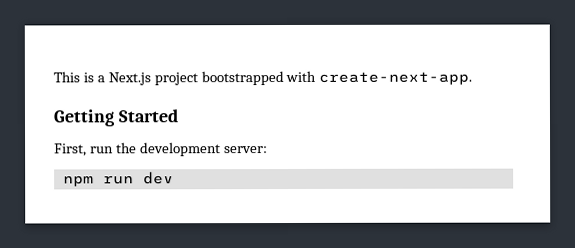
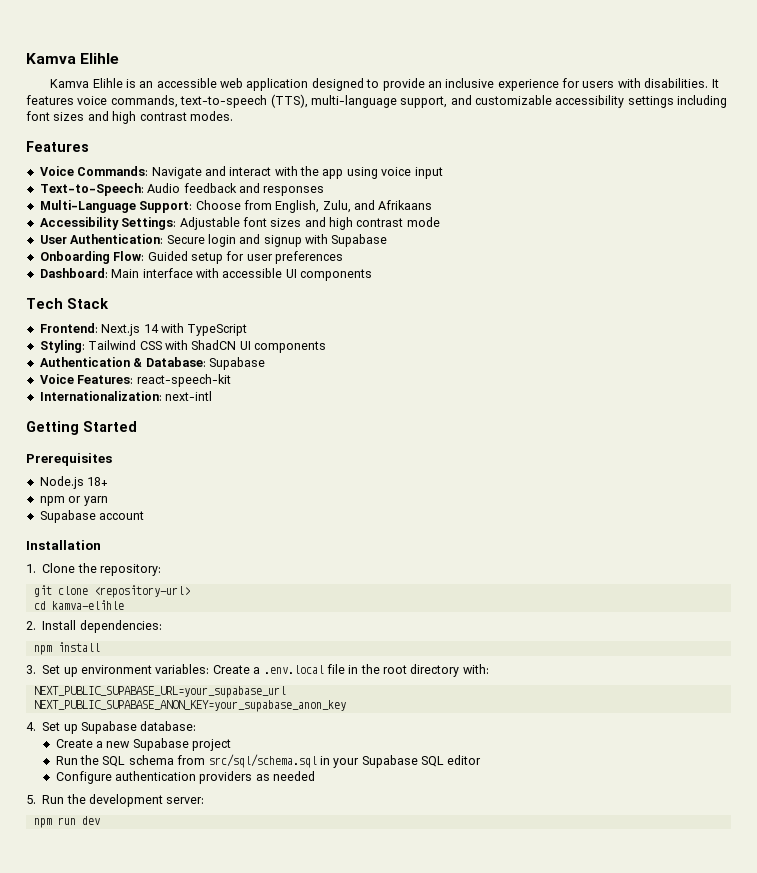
[53,70,473,86] [53,109,178,127] [54,143,114,157] This is a Next.js project bootstrapped with create-next-app. // Getting Started // First, run -> [26,53,120,64] [50,78,719,91] [26,94,728,108] [26,111,233,124] [26,141,89,152] [39,166,443,179] [39,183,325,196] [39,200,433,213] [39,217,440,230] [39,234,388,247] [39,251,343,264] [39,268,372,281] [26,298,109,309] [39,323,248,336] [39,340,326,353] [39,357,265,370] [39,374,231,387] [39,391,213,401] [26,421,137,435] [26,453,112,466] [39,476,109,489] [39,496,108,506] [39,510,145,523] [26,540,101,550] [26,563,161,576] [33,585,190,598] [33,600,124,610] [26,620,162,633] [33,642,100,655] [26,664,489,677] [33,686,286,698] [33,700,346,712] [26,721,197,734] [55,738,232,751] [55,754,482,768] [55,771,316,784] [26,795,65,804] Kamva Elihle // Kamva Elihle is an accessible web application designed to provide an inclusive experience for users with disabilities. It features voice commands, text-to-speech (TTS), multi-language support, and customizable accessibility settings including font sizes and high contrast modes. // Features // Voice Commands: Navigate and interact with the app using voice input // Text-to-Speech: Audio feedback and responses // Multi-Language Support: Choose from English, Zulu, and Afrikaans // Accessibility Settings: Adjustable font sizes and high contrast mode // User Authentication: Secure login and signup with Supabase // Onboarding Flow: Guided setup for user preferences // Dashboard: Main interface with accessible UI components // Tech Stack // Frontend: Next.js 14 with TypeScript // Styling: Tailwind CSS with ShadCN UI components // Authentication & Database: Supabase // Voice Features: react-speech-kit // Internationalization: next-intl // Getting Started // Prerequisites // Node.js 18+ // npm or yarn // Supabase account // Installation // 1. Clone the repository: // git clone <repository-url> // cd kamva-elihle // 2. Install dependencies: // npm install // 3. Set up environment variables: Create a .env.local file in the root directory with: // NEXT_PUBLIC_SUPABASE_URL=your_supabase_url // NEXT_PUBLIC_SUPABASE_ANON_KEY=your_supabase_anon_key // 4. Set up Supabase database: // Create a new Supabase project // Run the SQL schema from src/sql/schema.sql in your Supabase SQL editor // Configure authentication providers as needed // 5. Run

